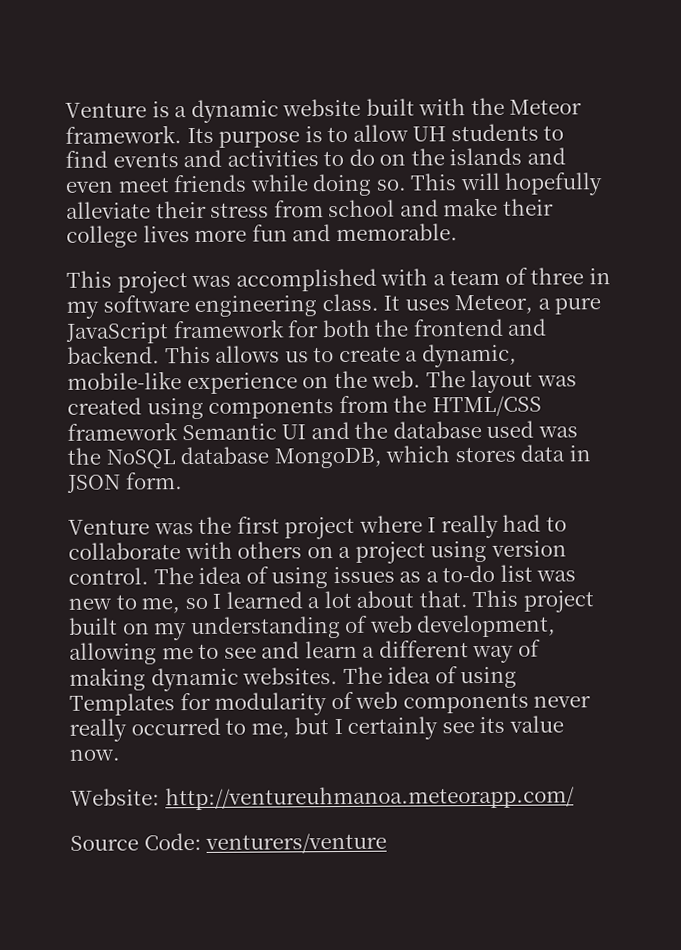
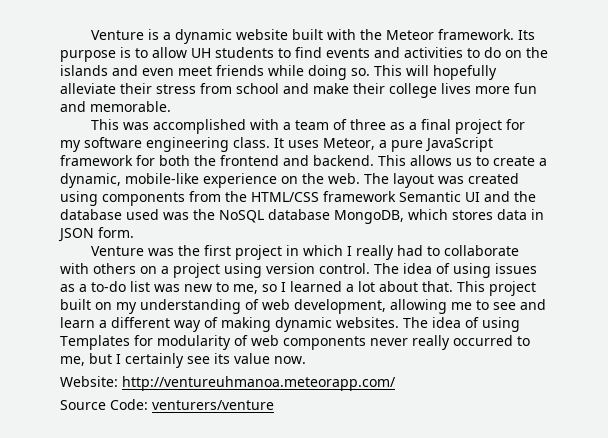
[116,271,188,294] project -> (119, 124) none
[588,268,611,285] in -> [389,119,525,134] as a final project for
[358,515,423,533] where -> [285,245,343,256] in which

